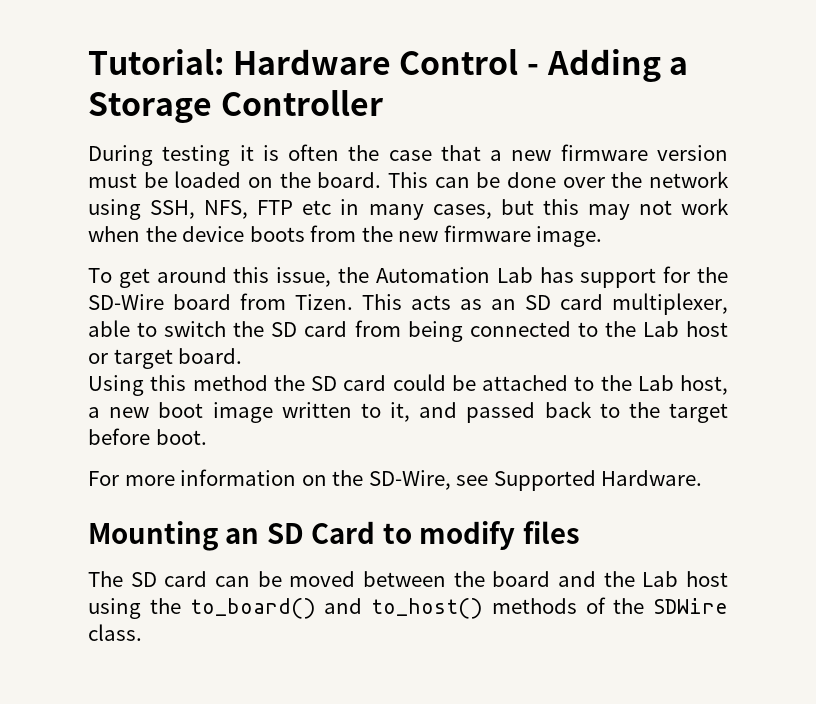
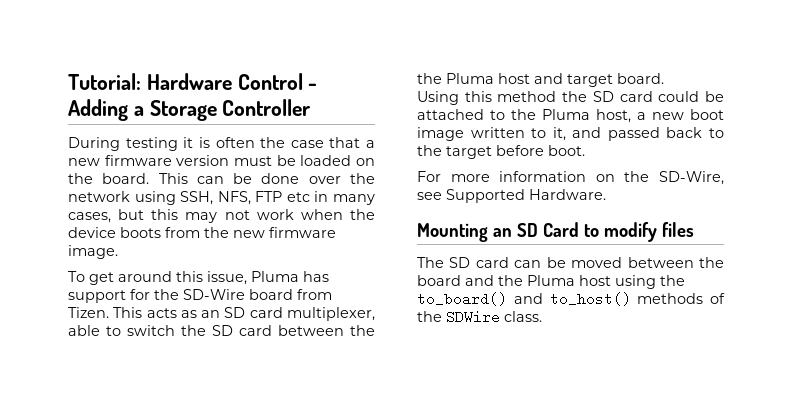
[338,267,533,283] the Automation Lab -> [251,271,299,282] Pluma
[354,320,729,342] [88,353,108,364] from being connected to the Lab host or -> [278,325,375,336] [417,73,563,84] between the the Pluma host and
[637,375,674,391] Lab -> [542,109,590,120] Pluma
[642,571,679,587] Lab -> [527,275,575,286] Pluma

